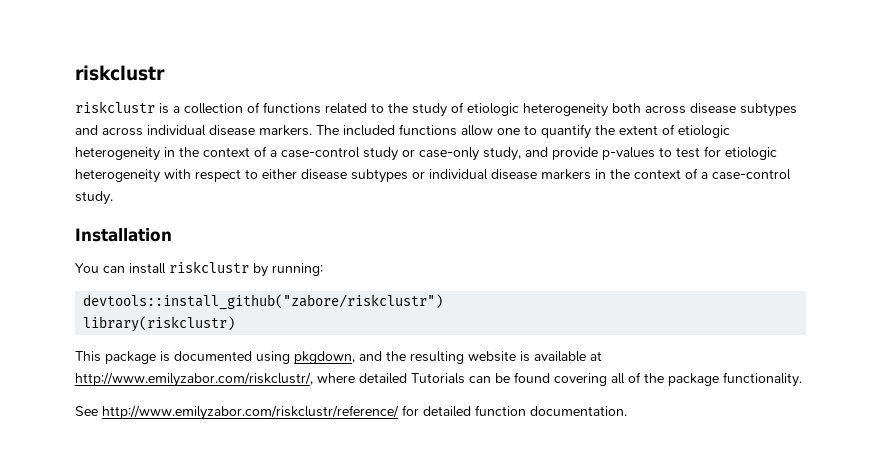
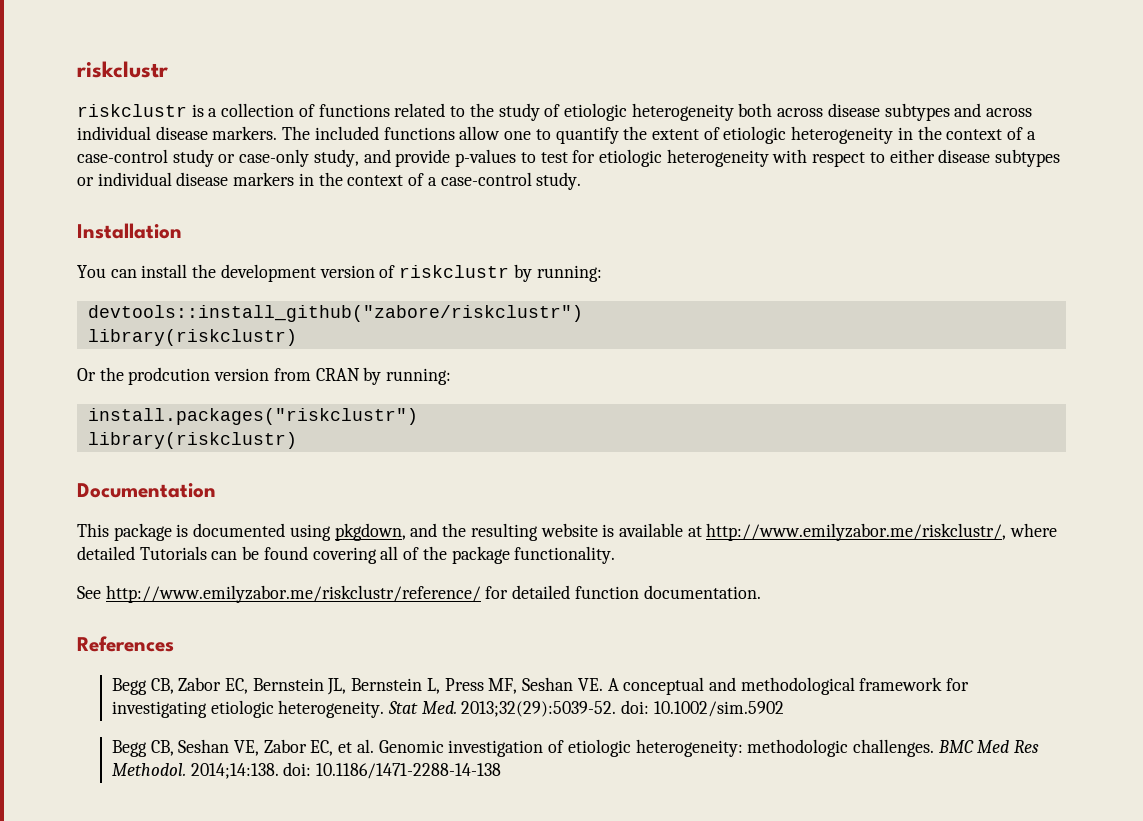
(166, 268) none -> [192,264,396,282] the development version of
(236, 324) none -> [77,367,452,385] [87,408,418,425] [87,432,297,449] [77,483,216,498] // Or the prodcution version from CRAN by running: // install.packages("riskclustr") // library(riskclustr) // Documentation
[75,372,313,387] http://www.emilyzabor.com/riskclustr/, -> [706,523,1007,541] http://www.emilyzabor.me/riskclustr/,
[102,405,399,420] http://www.emilyzabor.com/riskclustr/reference/ -> [105,585,481,603] http://www.emilyzabor.me/riskclustr/reference/
(627, 411) none -> [77,636,174,652] [111,677,970,695] [111,700,784,718] [111,739,1040,757] [111,762,502,779] // References // Begg CB, Zabor EC, Bernstein JL, Bernstein L, Press MF, Seshan VE. A conceptual and methodological framework for investigating etiologic heterogeneity. Stat Med. 2013;32(29):5039-52. doi: 10.1002/sim.5902 // Begg CB, Seshan VE, Zabor EC, et al. Genomic investigation of etiologic heterogeneity: methodologic challenges. BMC Med Res Methodol. 2014;14:138. doi: 10.1186/1471-2288-14-138

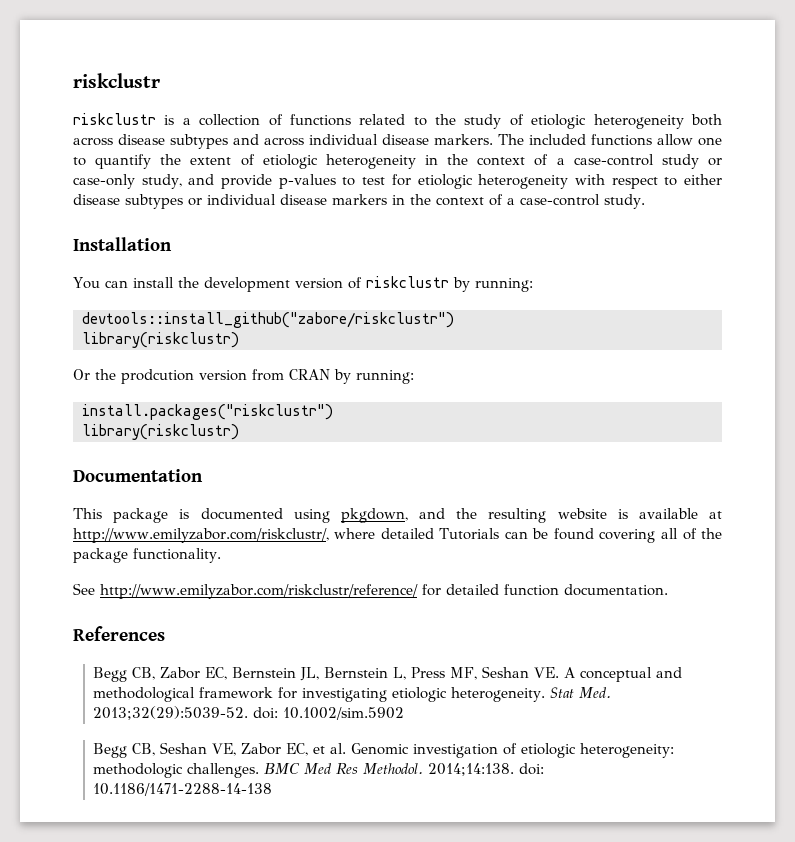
[706,523,1007,541] http://www.emilyzabor.me/riskclustr/, -> [73,528,329,543] http://www.emilyzabor.com/riskclustr/,
[105,585,481,603] http://www.emilyzabor.me/riskclustr/reference/ -> [100,584,418,599] http://www.emilyzabor.com/riskclustr/reference/

